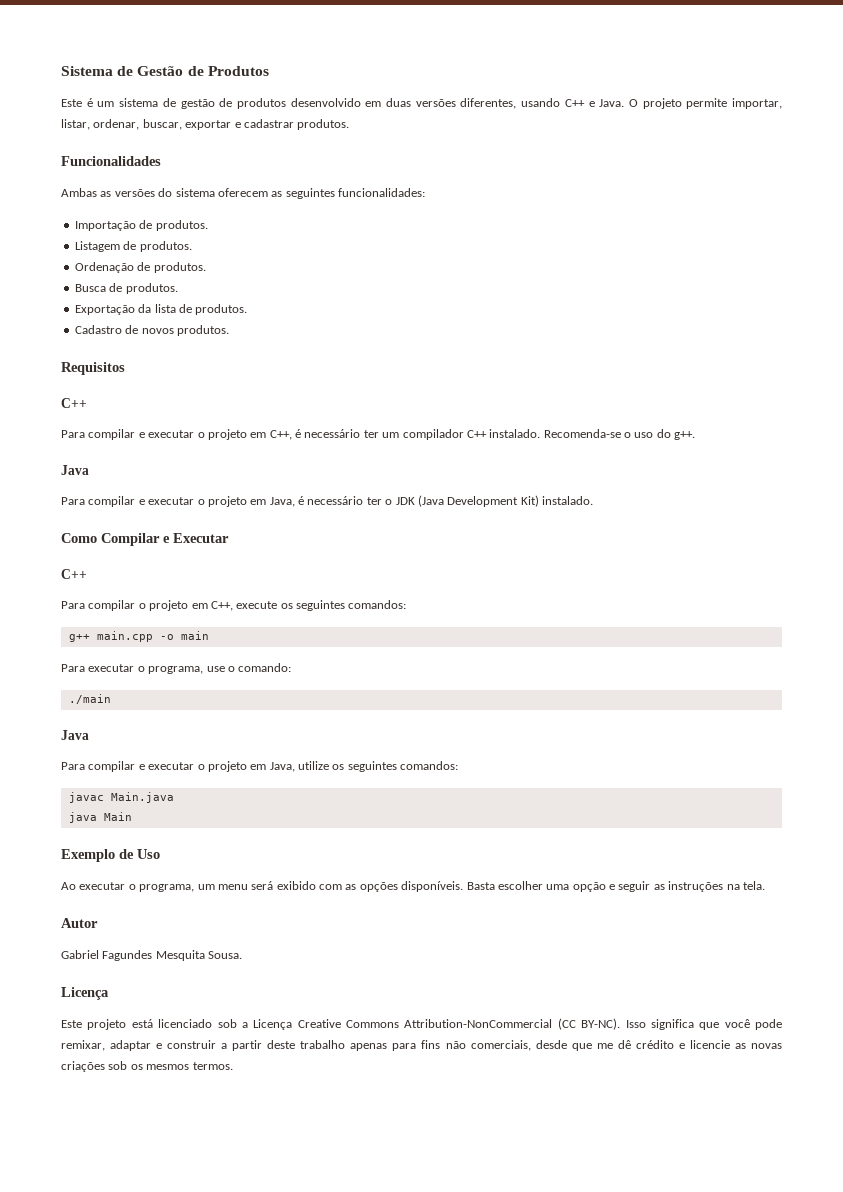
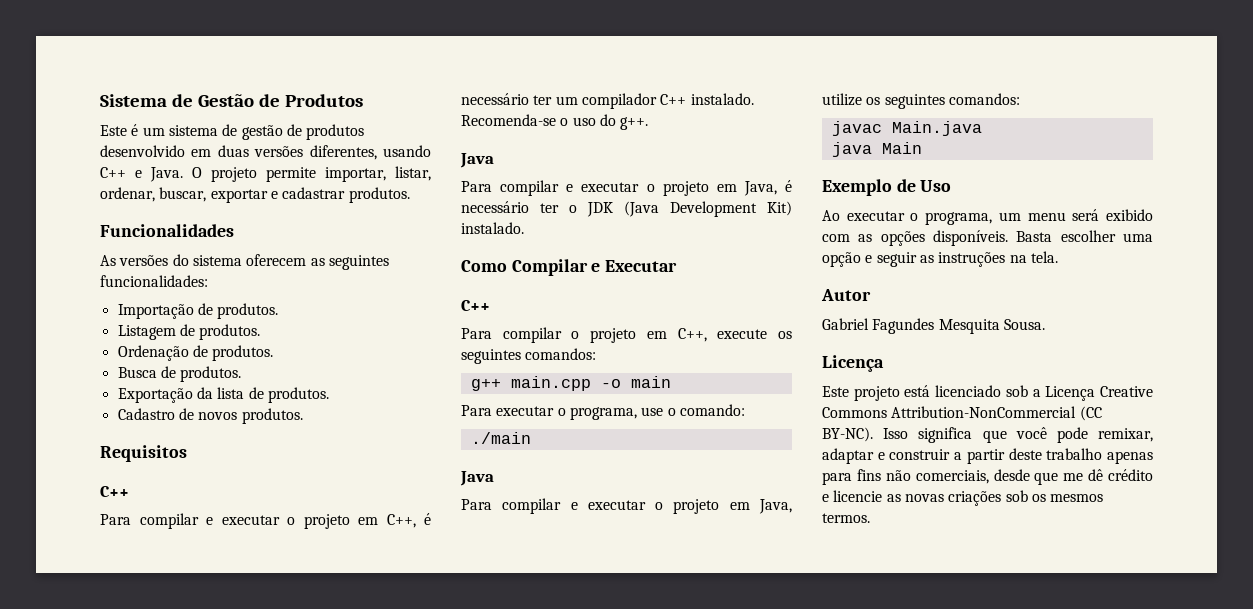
[61,188,112,197] Ambas as -> [100,255,116,266] As

